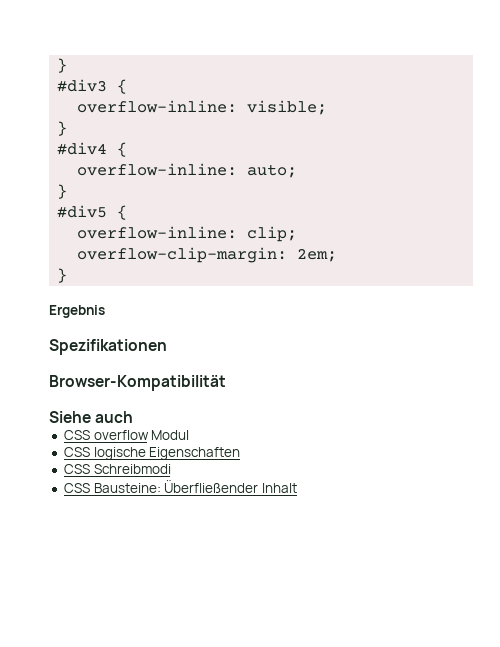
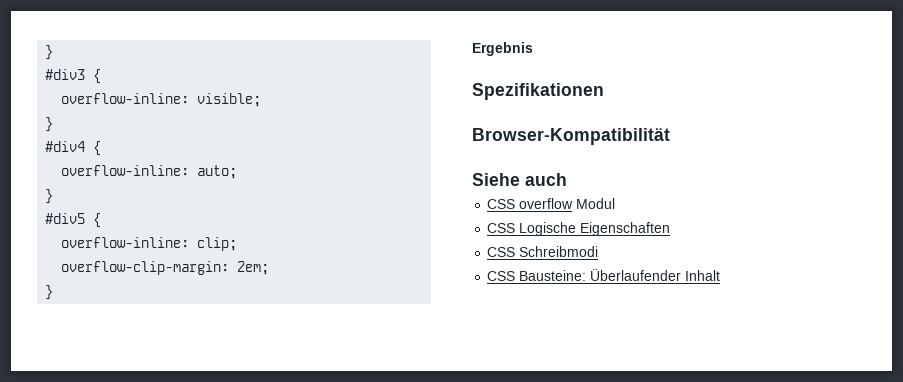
[93,447,146,460] logische -> [519,222,577,236] Logische
[164,480,259,493] Überfließender -> [590,269,682,281] Überlaufender

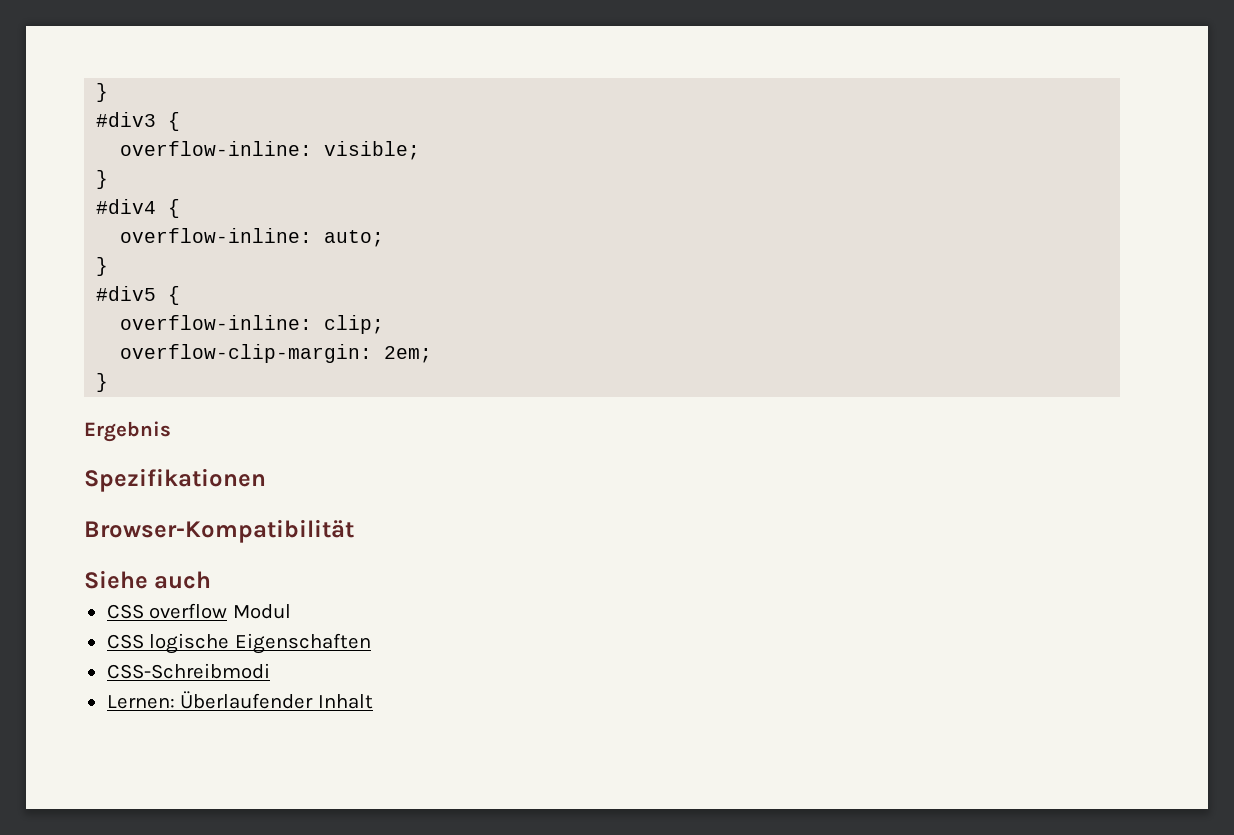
[519,222,577,236] Logische -> [149,633,230,654] logische
[487,246,599,257] [487,270,587,281] CSS Schreibmodi // CSS Bausteine: -> [106,663,270,679] [106,695,175,709] CSS-Schreibmodi // Lernen:

